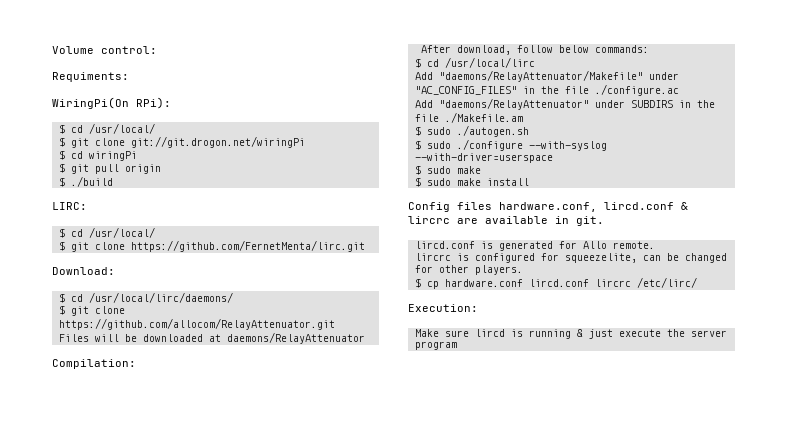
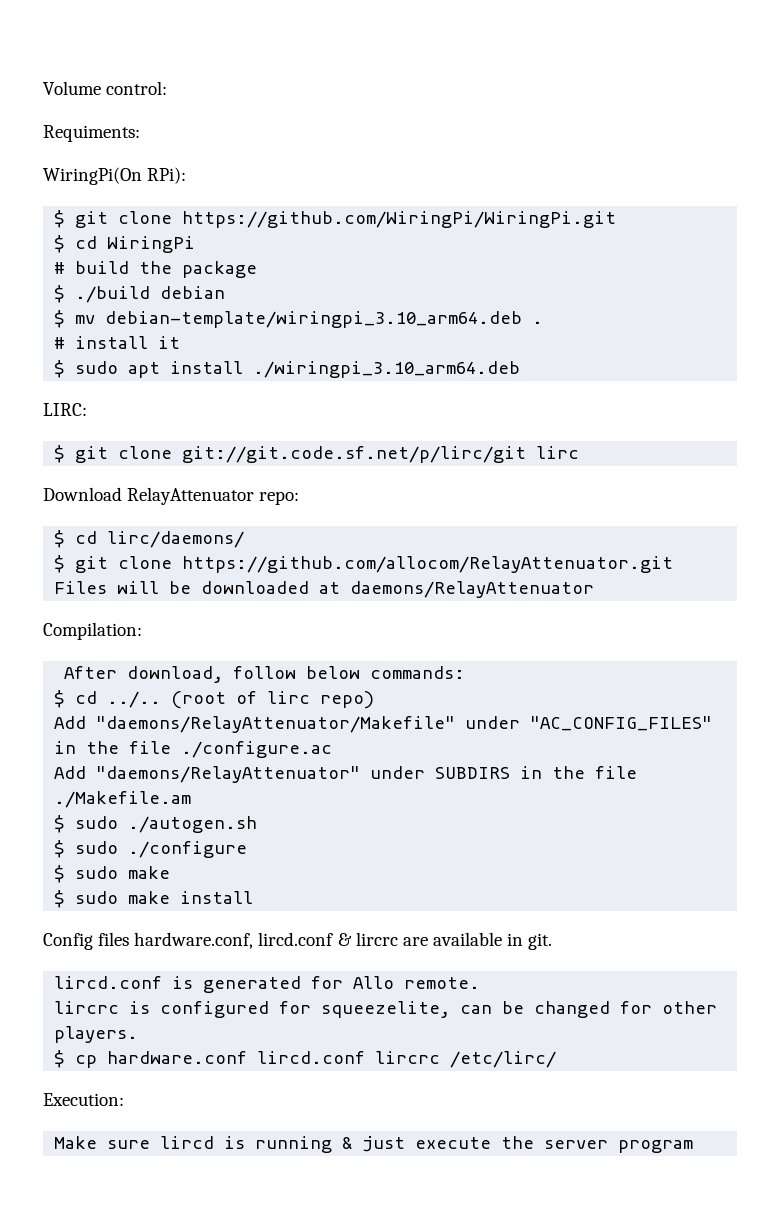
[70,123,155,134] [58,136,305,148] [58,150,137,161] [58,163,161,174] [58,176,113,187] [52,202,87,210] [58,227,155,238] [58,240,365,252] [52,267,115,275] [58,292,233,303] cd /usr/local/ // $ git clone git://git.drogon.net/wiringPi // $ cd wiringPi // $ git pull origin // $ ./build // LIRC: // $ cd /usr/local/ // $ git clone https://github.com/FernetMenta/lirc.git // Download: // $ cd /usr/local/lirc/daemons/ -> [75,211,617,228] [54,235,196,253] [54,261,258,278] [54,285,226,303] [54,310,544,328] [54,336,181,349] [54,360,521,378] [43,403,87,416] [54,445,580,463] [43,487,300,505] [54,530,245,548] git clone https://github.com/WiringPi/WiringPi.git // $ cd WiringPi // # build the package // $ ./build debian // $ mv debian-template/wiringpi_3.10_arm64.deb . // # install it // $ sudo apt install ./wiringpi_3.10_arm64.deb // LIRC: // $ git clone git://git.code.sf.net/p/lirc/git lirc // Download RelayAttenuator repo: // $ cd lirc/daemons/
[444,57,535,68] /usr/local/lirc -> [107,691,375,709] ../.. (root of lirc repo)
[528,141,607,151] [414,153,553,163] --with-syslog --with-driver=userspace -> (248, 849) none

